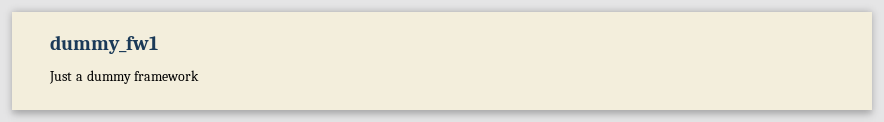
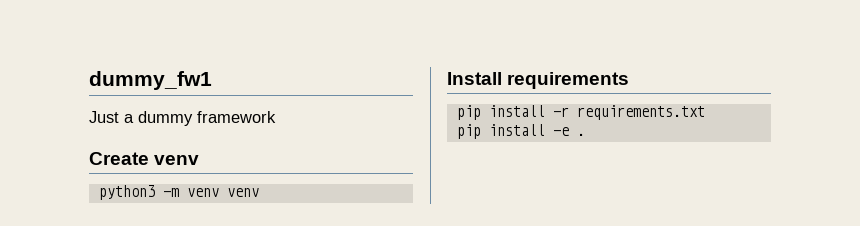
(200, 75) none -> [89,152,200,165] [98,185,259,200] [447,72,630,89] [456,105,705,120] [456,124,585,139] // Create venv // python3 -m venv venv // Install requirements // pip install -r requirements.txt // pip install -e .

